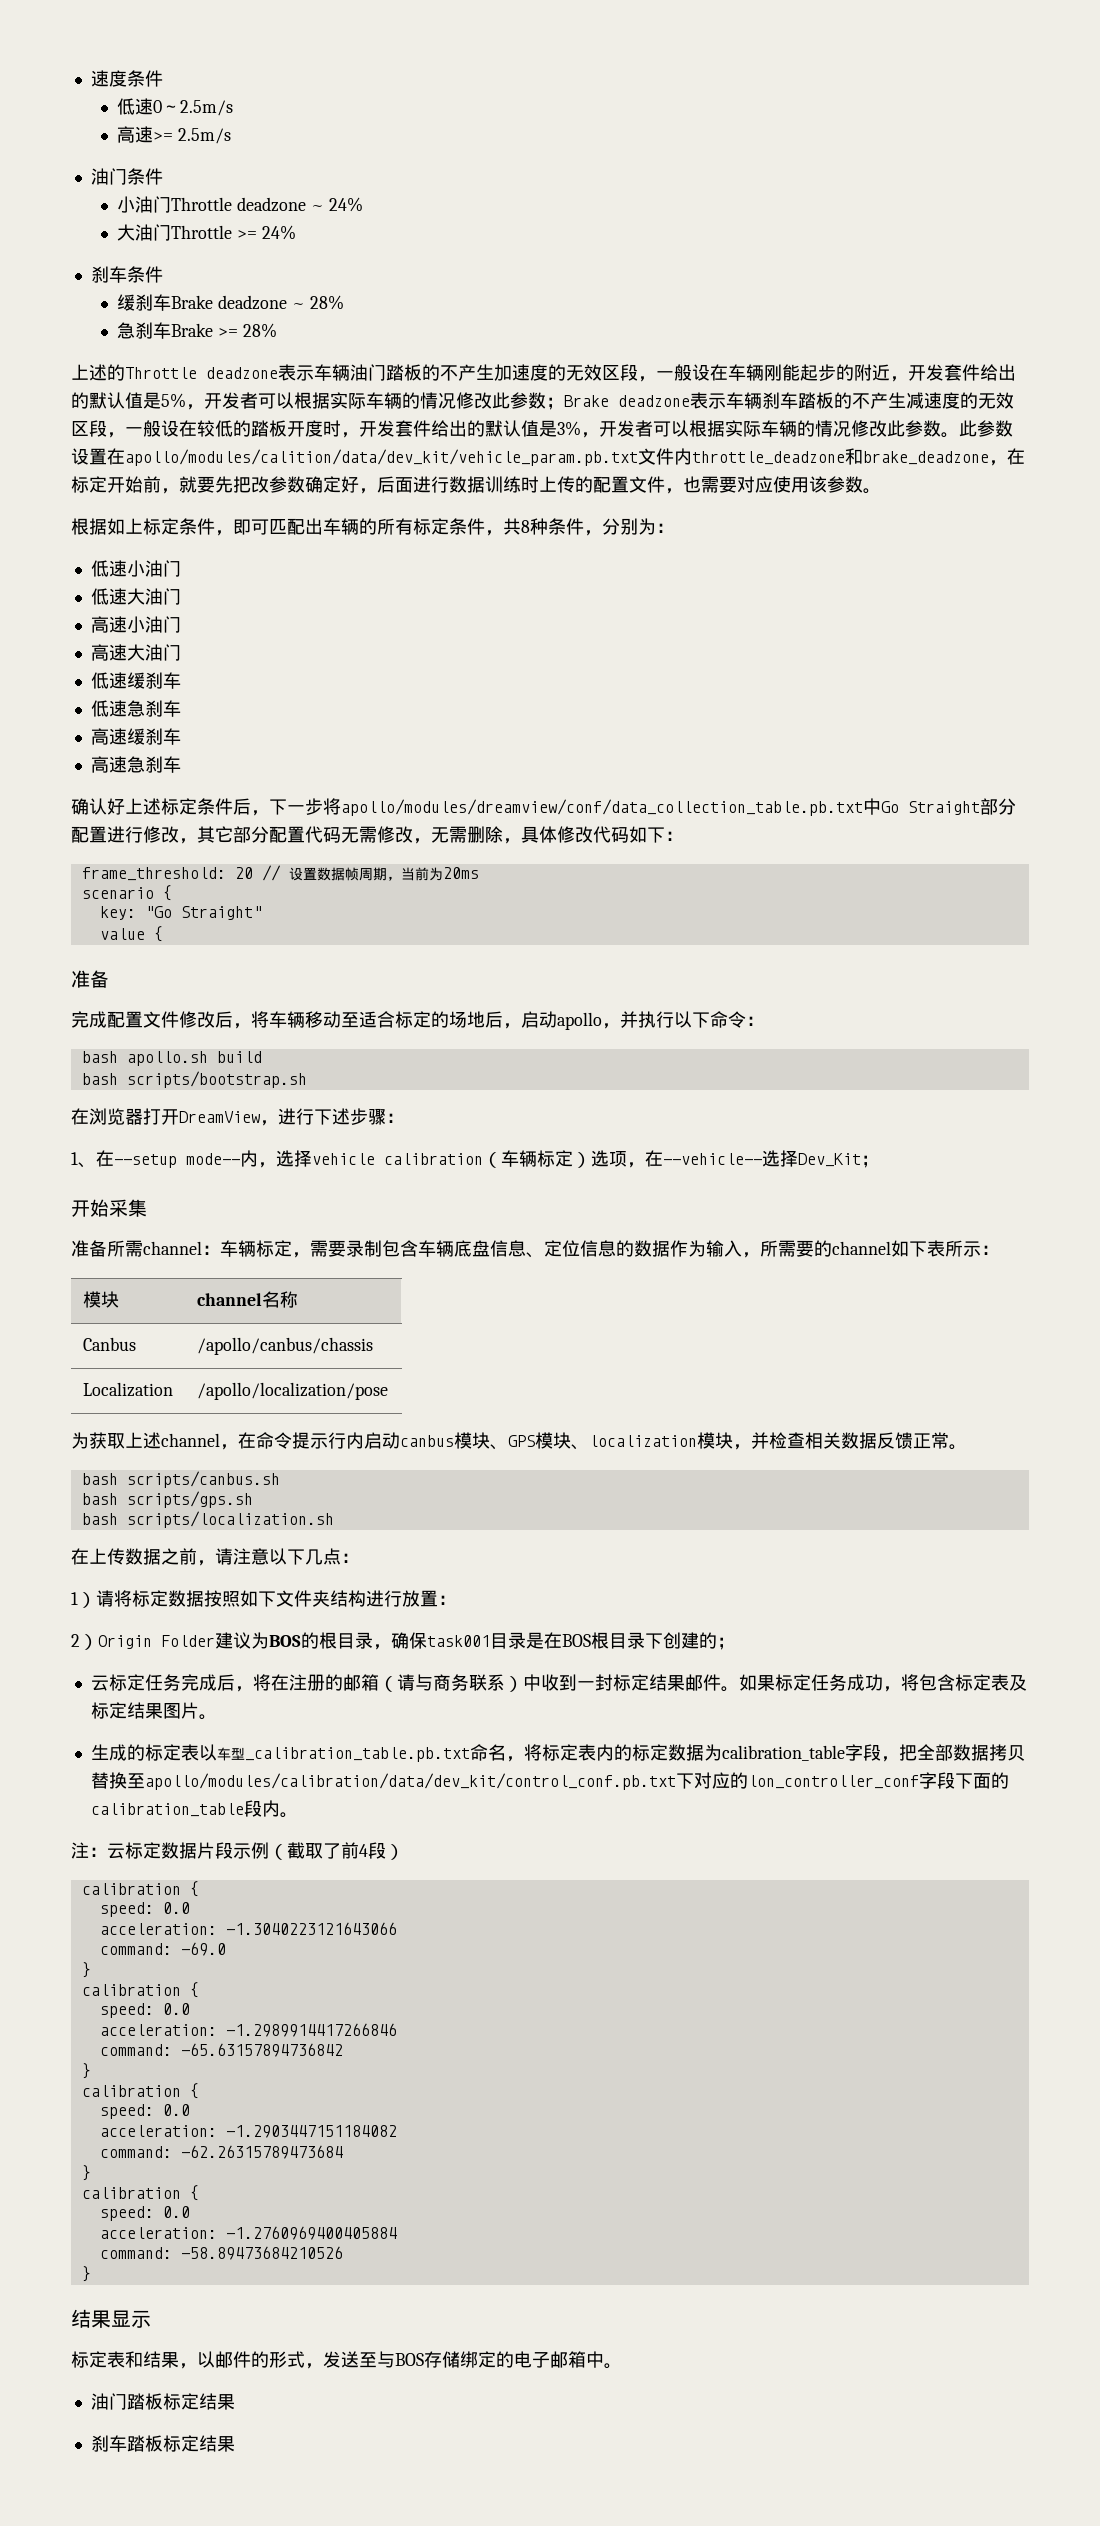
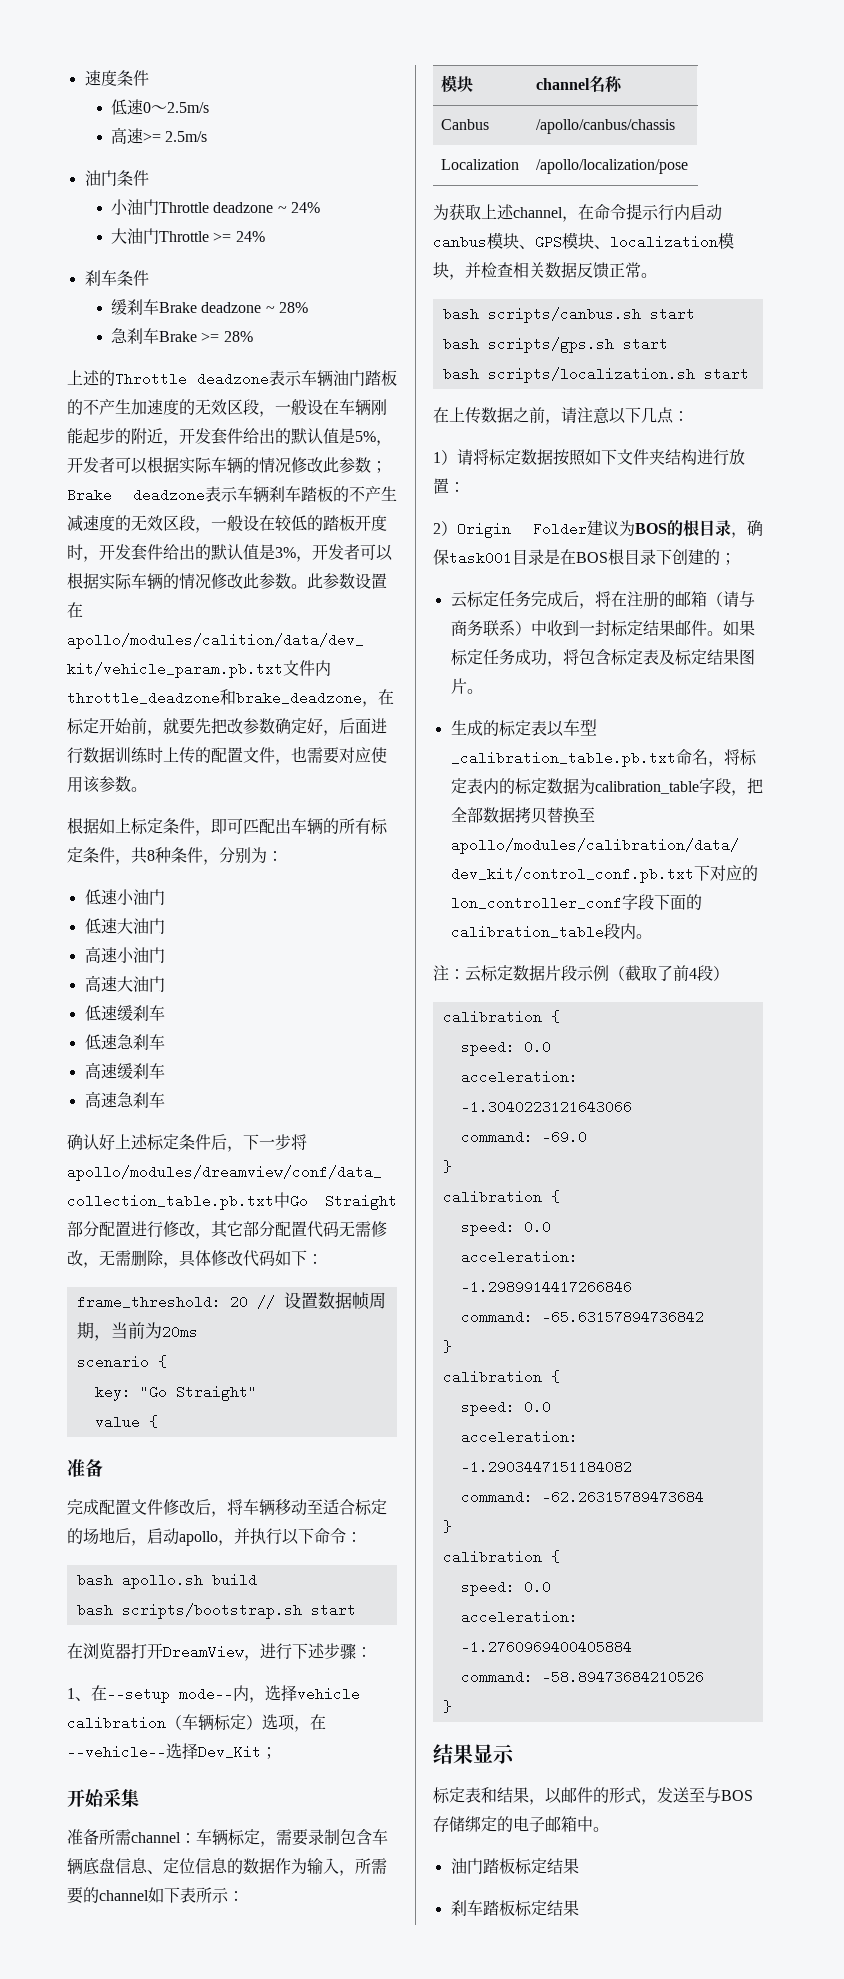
(307, 1079) none -> [310,1603,356,1617] start
(280, 1479) none -> [649,307,695,321] start
(253, 1499) none -> [622,337,668,351] start
(334, 1519) none -> [703,367,749,381] start

